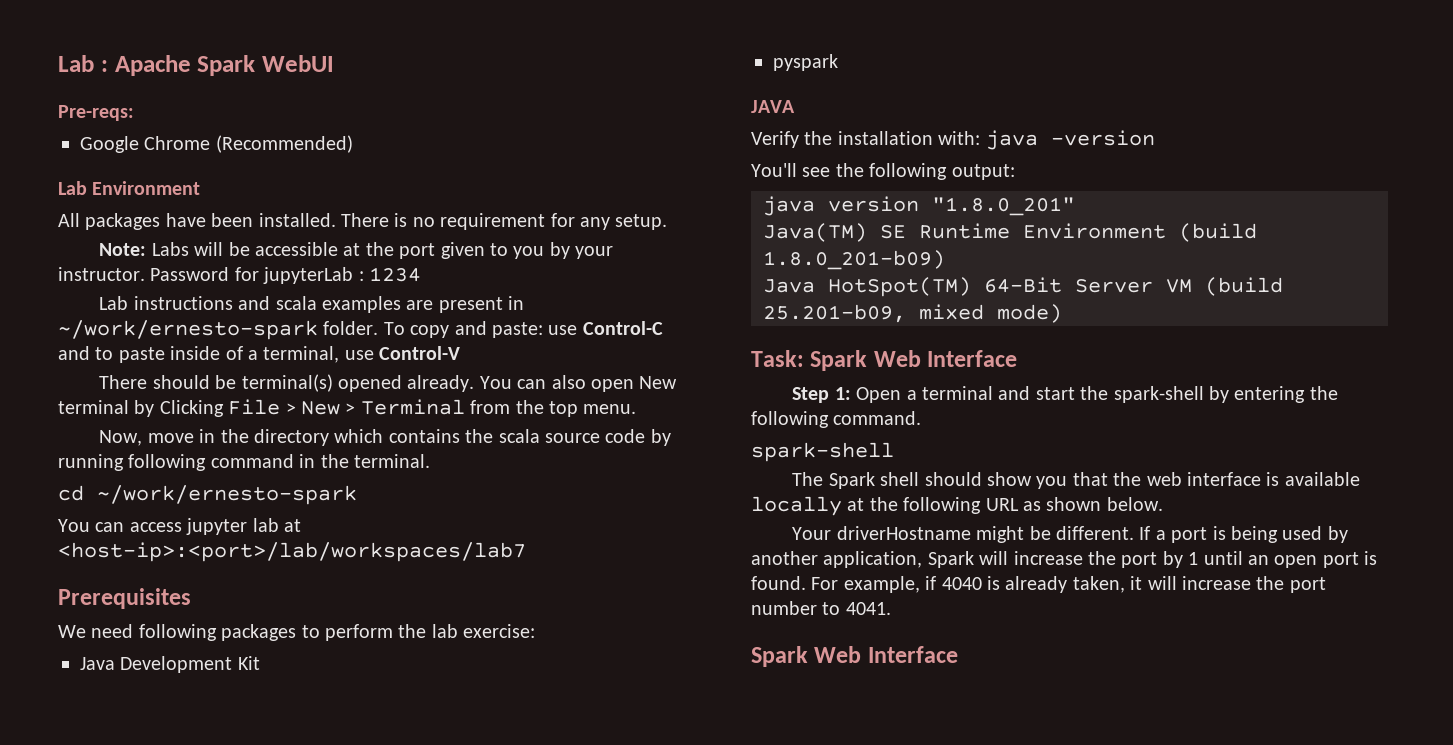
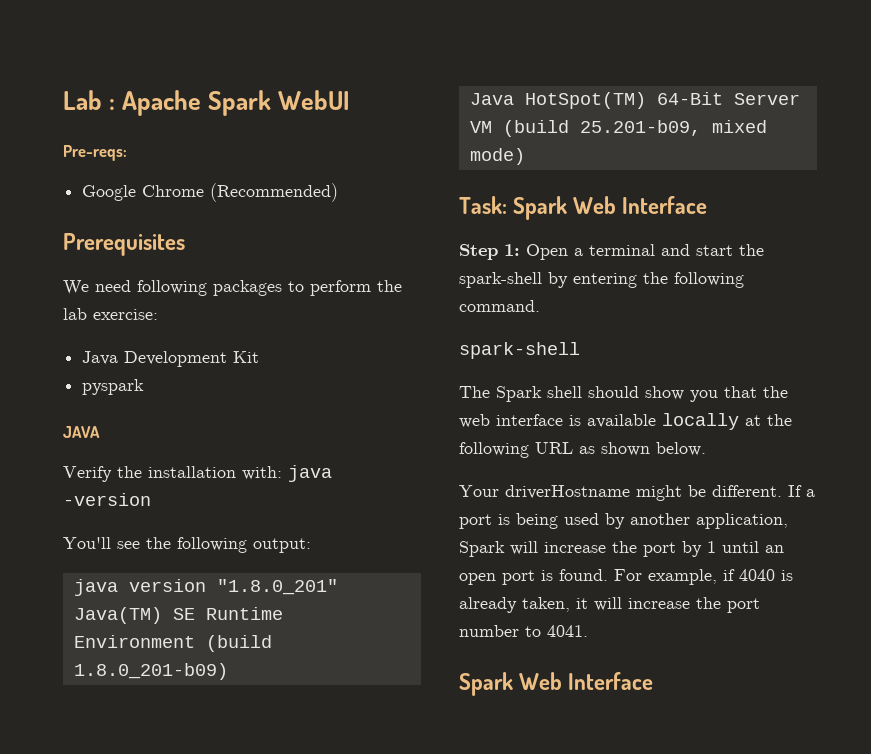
[58,181,201,195] [58,213,668,230] [99,242,614,259] [58,267,421,284] [99,296,525,313] [58,320,663,340] [58,346,461,363] [99,374,678,392] [58,399,637,417] [99,429,671,446] [58,454,430,471] [58,485,357,505] [58,518,301,535] [58,542,526,562] // Lab Environment // All packages have been installed. There is no requirement for any setup. // Note: Labs will be accessible at the port given to you by your instructor. Password for jupyterLab : 1234 // Lab instructions and scala examples are present in ~/work/ernesto-spark folder. To copy and paste: use Control-C and to paste inside of a terminal, use Control-V // There should be terminal(s) opened already. You can also open New terminal by Clicking File > New > Terminal from the top menu. // Now, move in the directory which contains the scala source code by running following command in the terminal. // cd ~/work/ernesto-spark // You can access jupyter lab at <host-ip>:<port>/lab/workspaces/lab7 -> (339, 192) none

